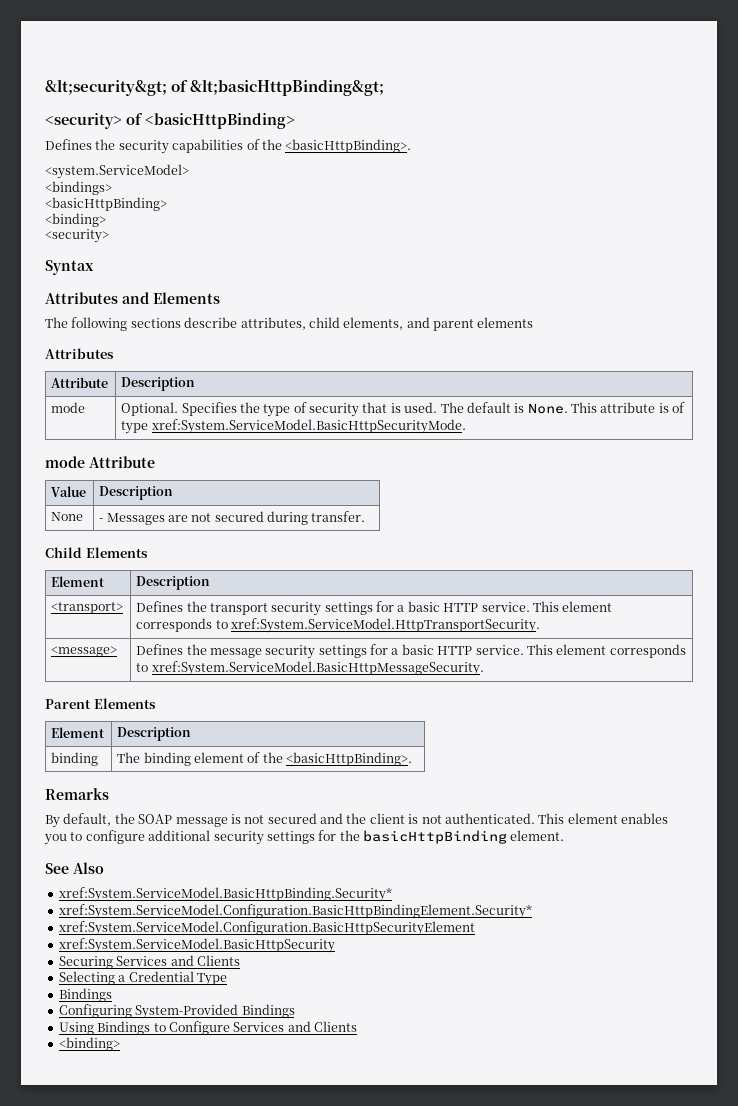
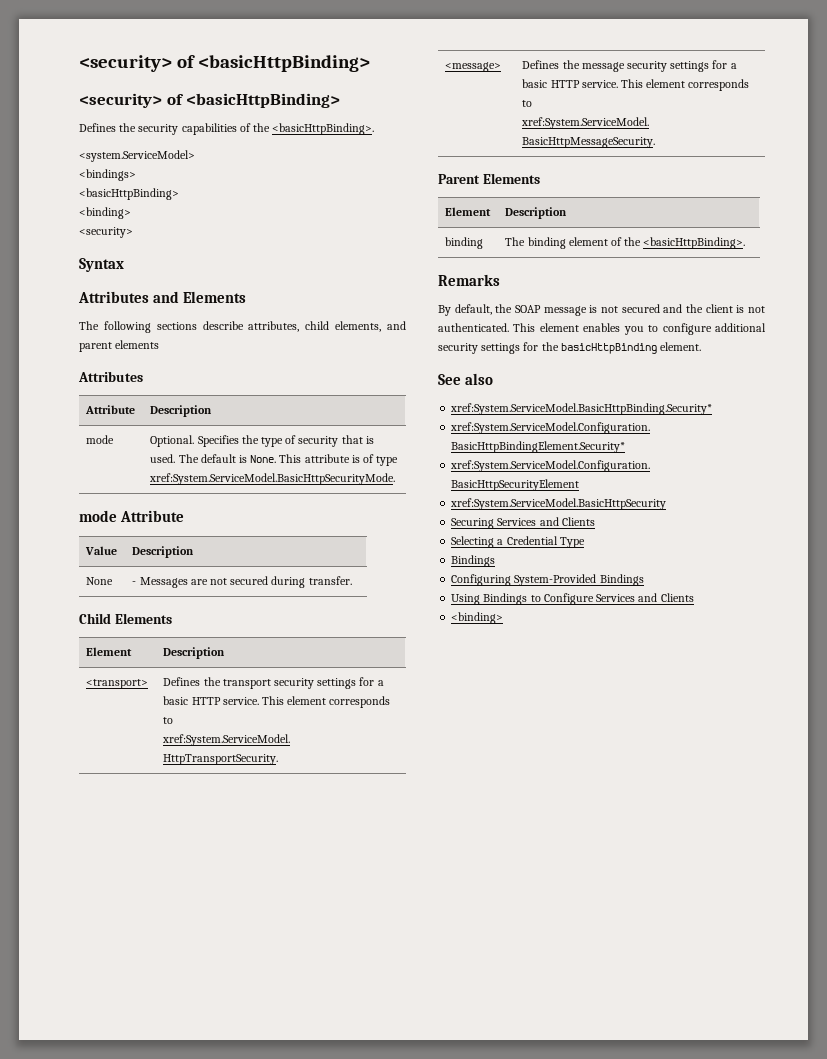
[45,79,385,96] &lt;security&gt; of &lt;basicHttpBinding&gt; -> [79,55,371,72] <security> of <basicHttpBinding>
[73,862,104,874] Also -> [465,373,494,385] also

